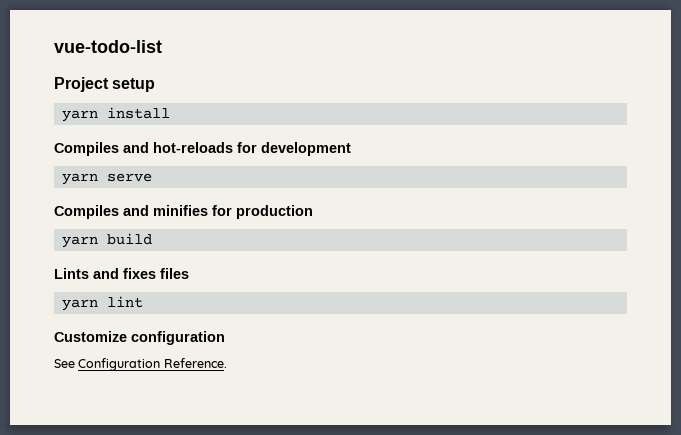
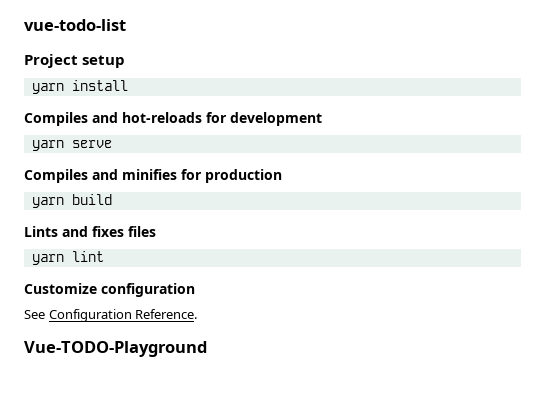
(227, 363) none -> [24,341,207,357] // Vue-TODO-Playground

